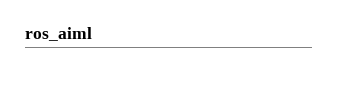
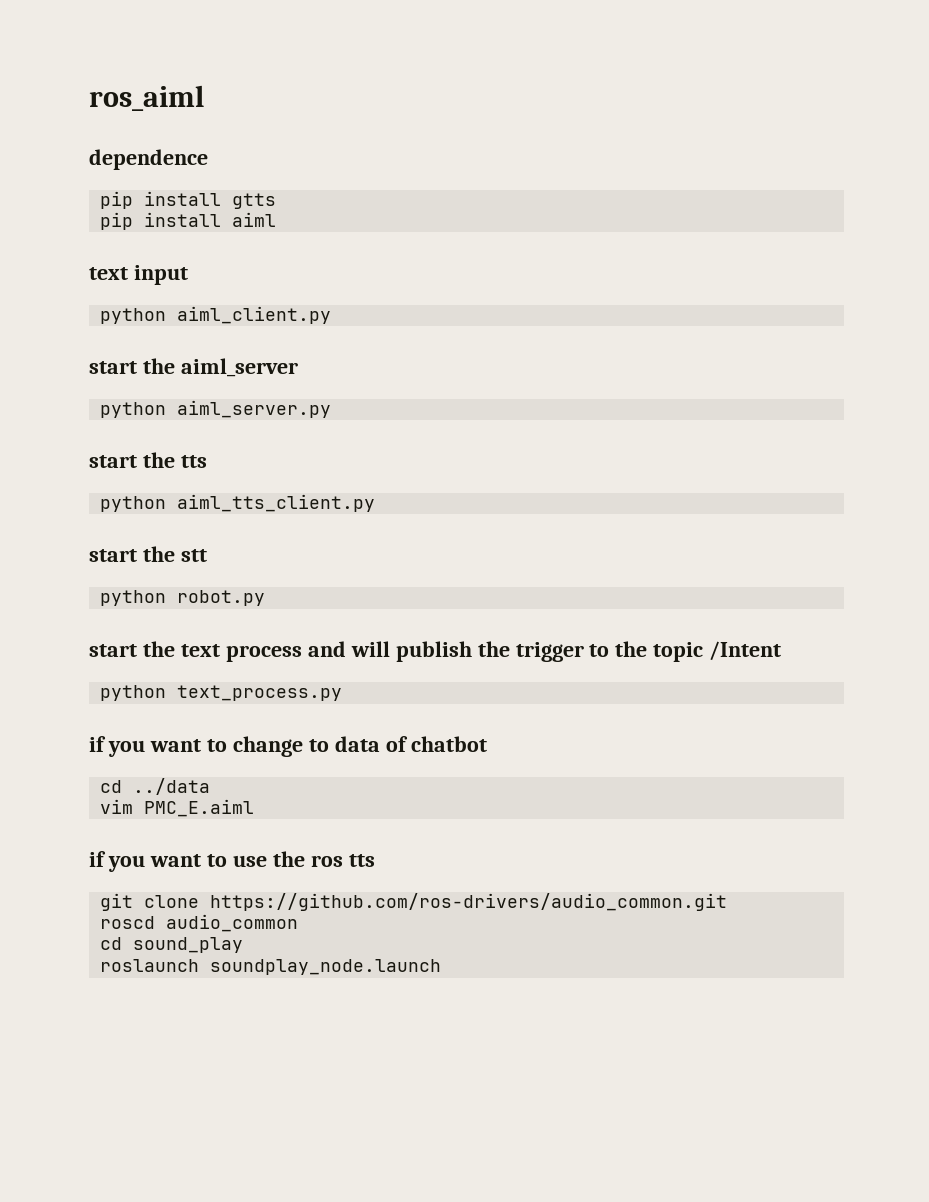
(92, 34) none -> [89,149,208,170] [100,191,277,209] [100,212,277,230] [89,265,188,285] [100,306,332,324] [89,358,298,377] [100,400,332,418] [89,452,207,468] [100,494,376,512] [89,546,207,562] [100,590,266,606] [89,641,782,662] [100,685,343,701] [89,736,487,757] [100,778,211,795] [100,799,255,817] [89,851,375,872] [100,893,728,911] [100,914,299,932] [100,937,244,953] [100,959,442,975] // dependence // pip install gtts // pip install aiml // text input // python aiml_client.py // start the aiml_server // python aiml_server.py // start the tts // python aiml_tts_client.py // start the stt // python robot.py // start the text process and will publish the trigger to the topic /Intent // python text_process.py // if you want to change to data of chatbot // cd ../data // vim PMC_E.aiml // if you want to use the ros tts // git clone https://github.com/ros-drivers/audio_common.git // roscd audio_common // cd sound_play // roslaunch soundplay_node.launch

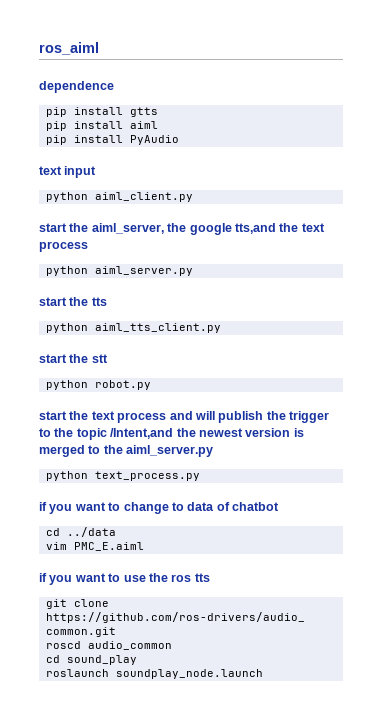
(277, 219) none -> [45,135,179,145] // pip install PyAudio
[180,358,298,377] aiml_server -> [91,223,325,235] [39,241,88,252] aiml_server, the google tts,and the text process
[709,641,782,661] /Intent -> [110,428,304,439] [39,445,214,457] /Intent,and the newest version is merged to the aiml_server.py

